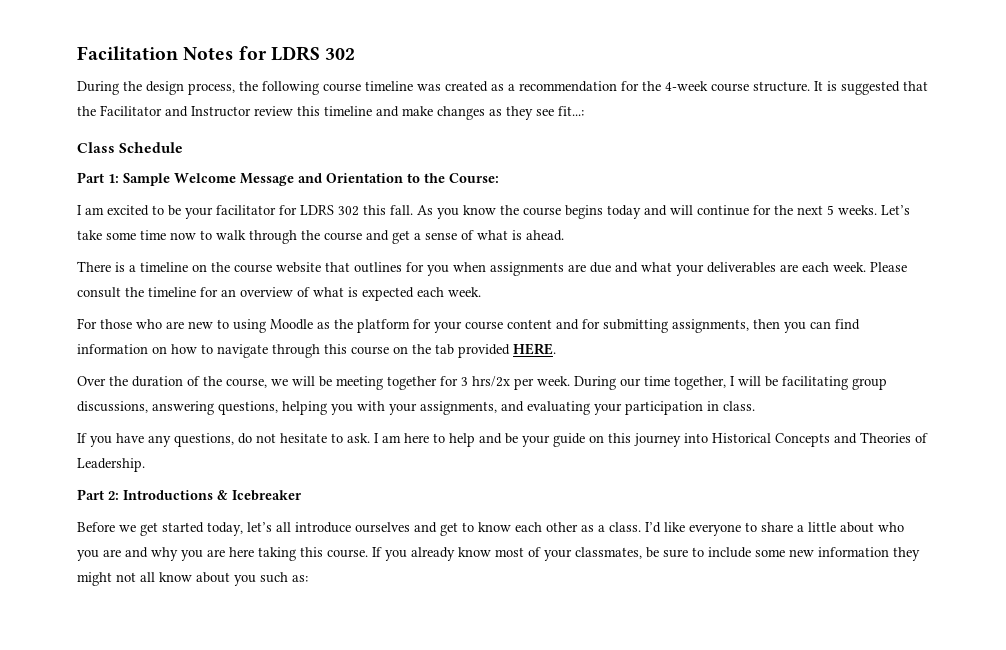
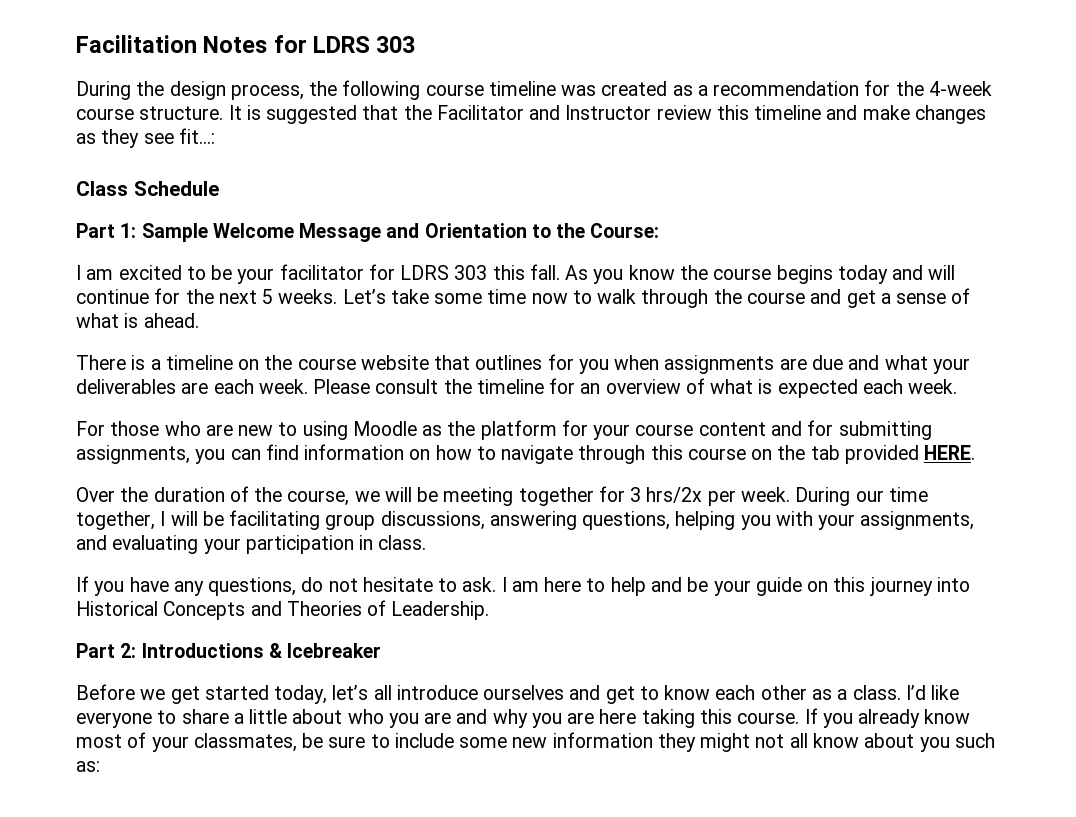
[325,48,356,60] 302 -> [376,36,416,53] 303
[338,206,359,216] 302 -> [454,265,488,280] 303
[753,319,780,329] then -> (190, 454) none

